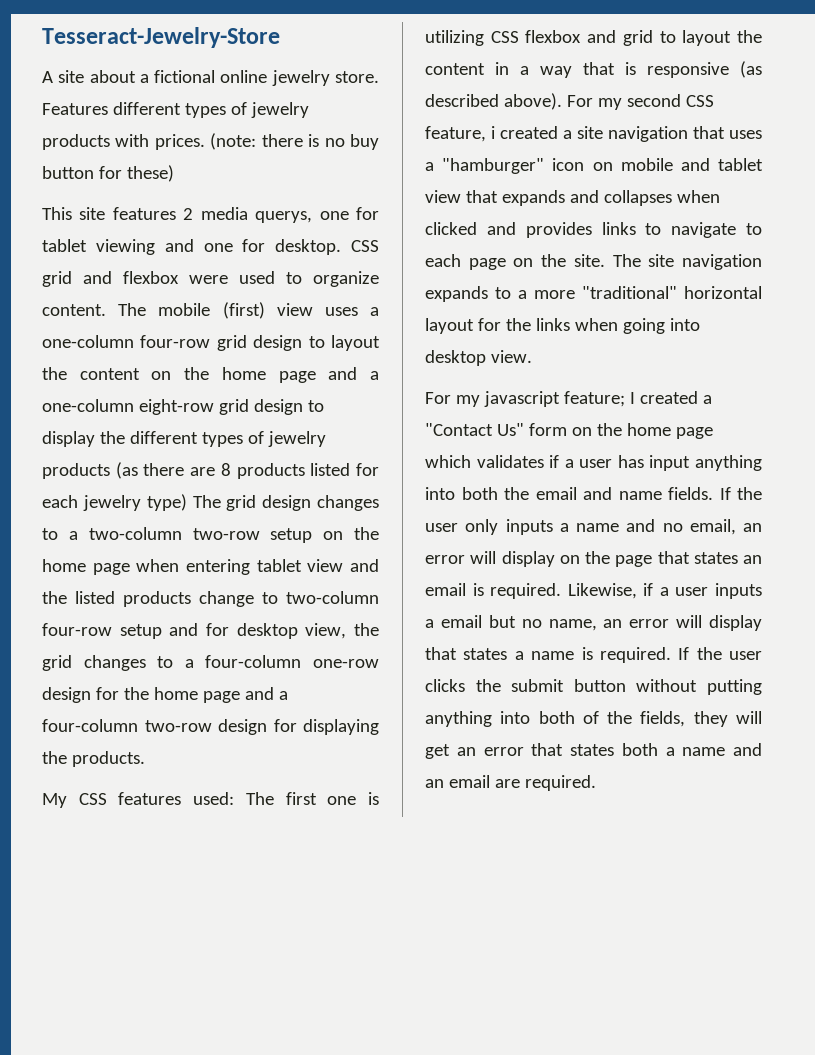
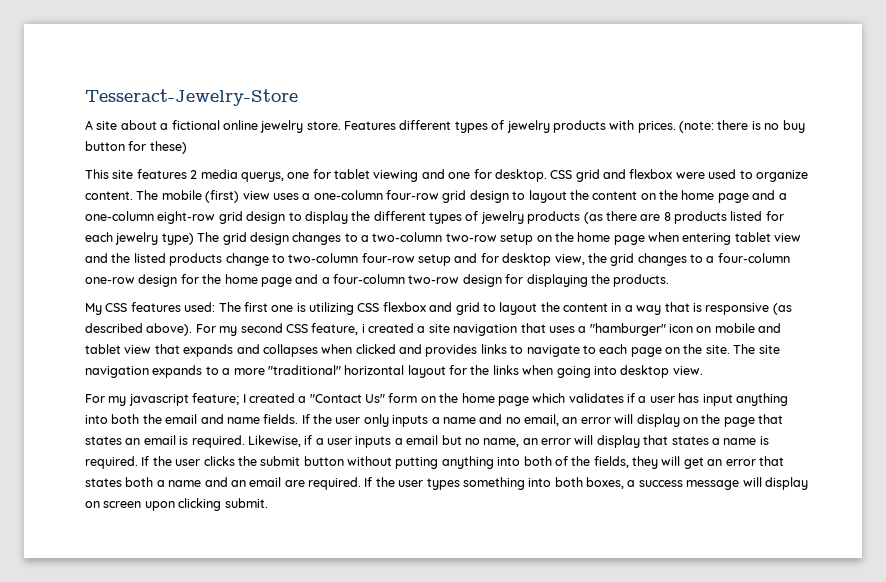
(596, 783) none -> [364,477,808,490] [85,498,268,511] If the user types something into both boxes, a success message will display on screen upon clicking submit.

